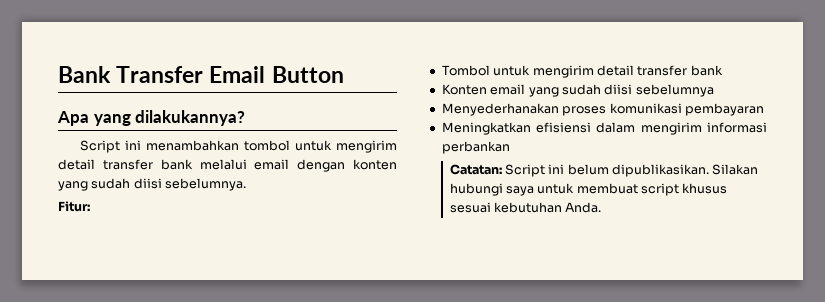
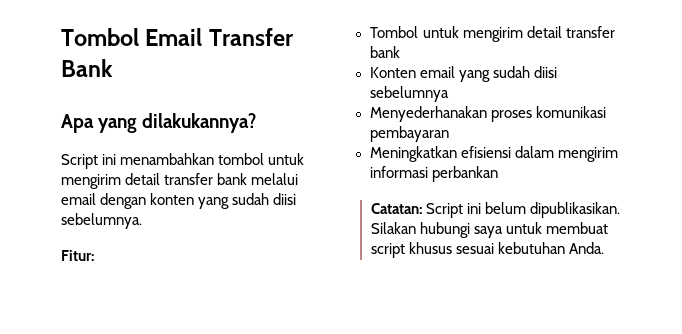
[58,66,344,83] Bank Transfer Email Button -> [61,28,294,46] [61,59,113,77] Tombol Email Transfer Bank

